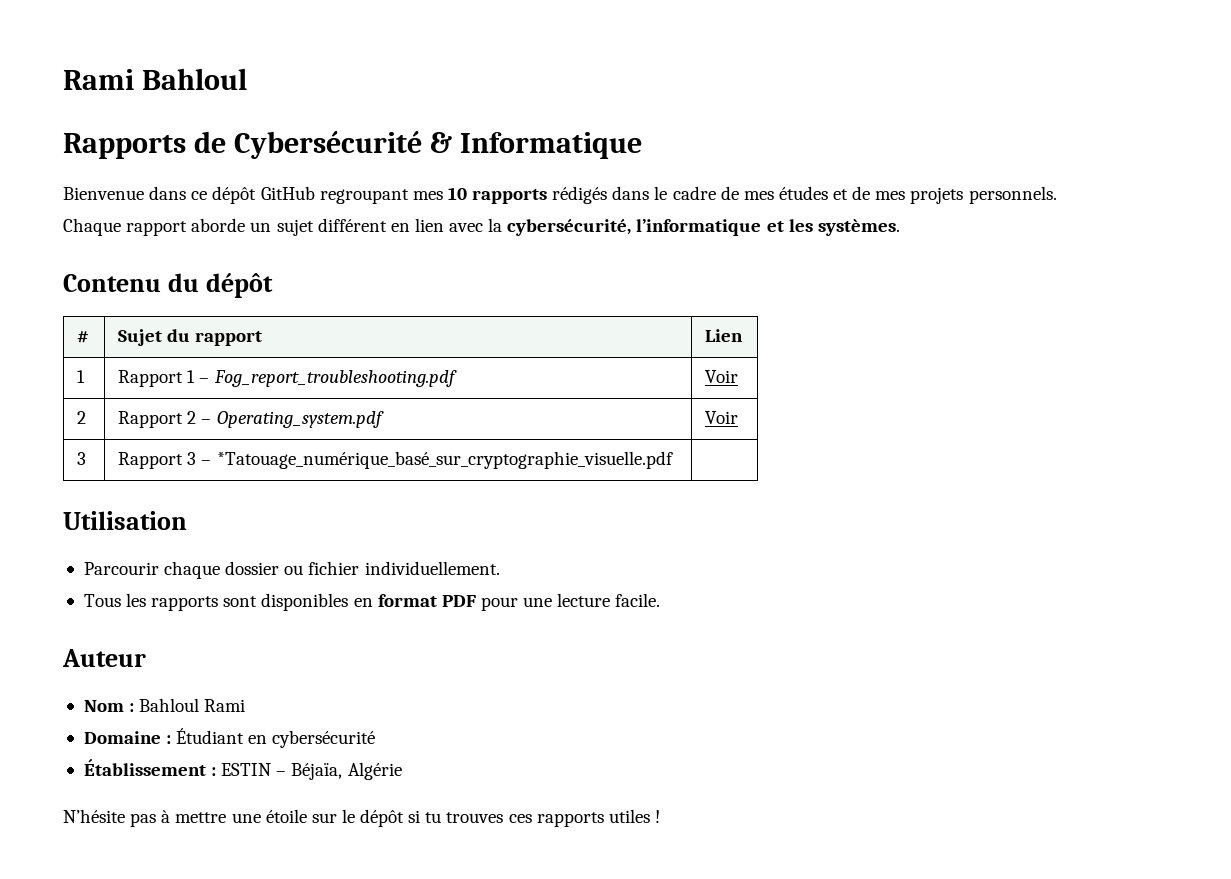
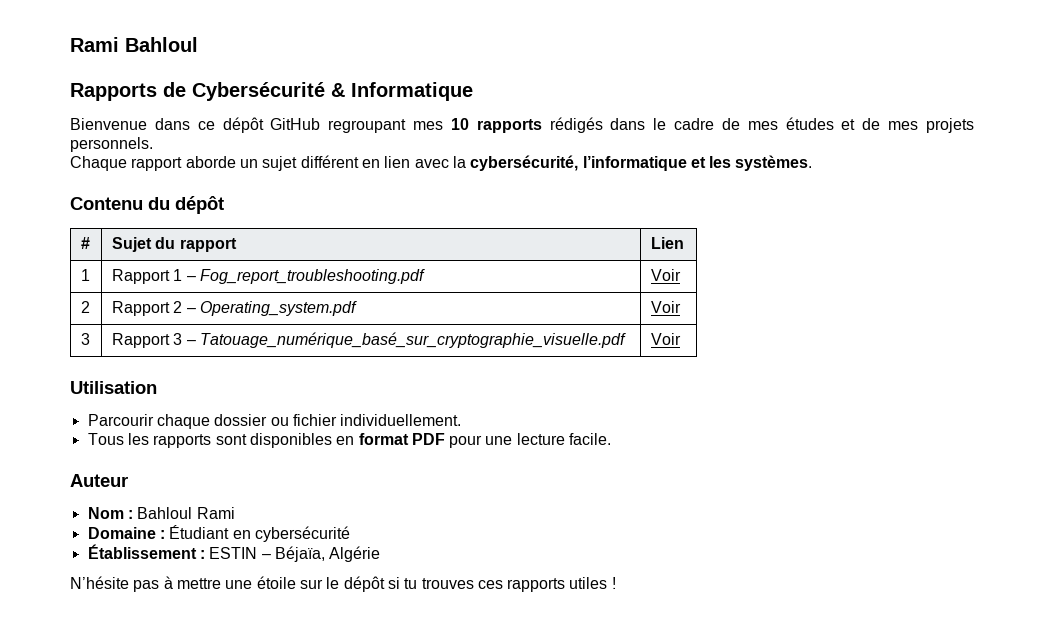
[216,451,673,469] *Tatouage_numérique_basé_sur_cryptographie_visuelle.pdf | -> [199,332,626,348] [650,333,681,345] Tatouage_numérique_basé_sur_cryptographie_visuelle.pdf | Voir

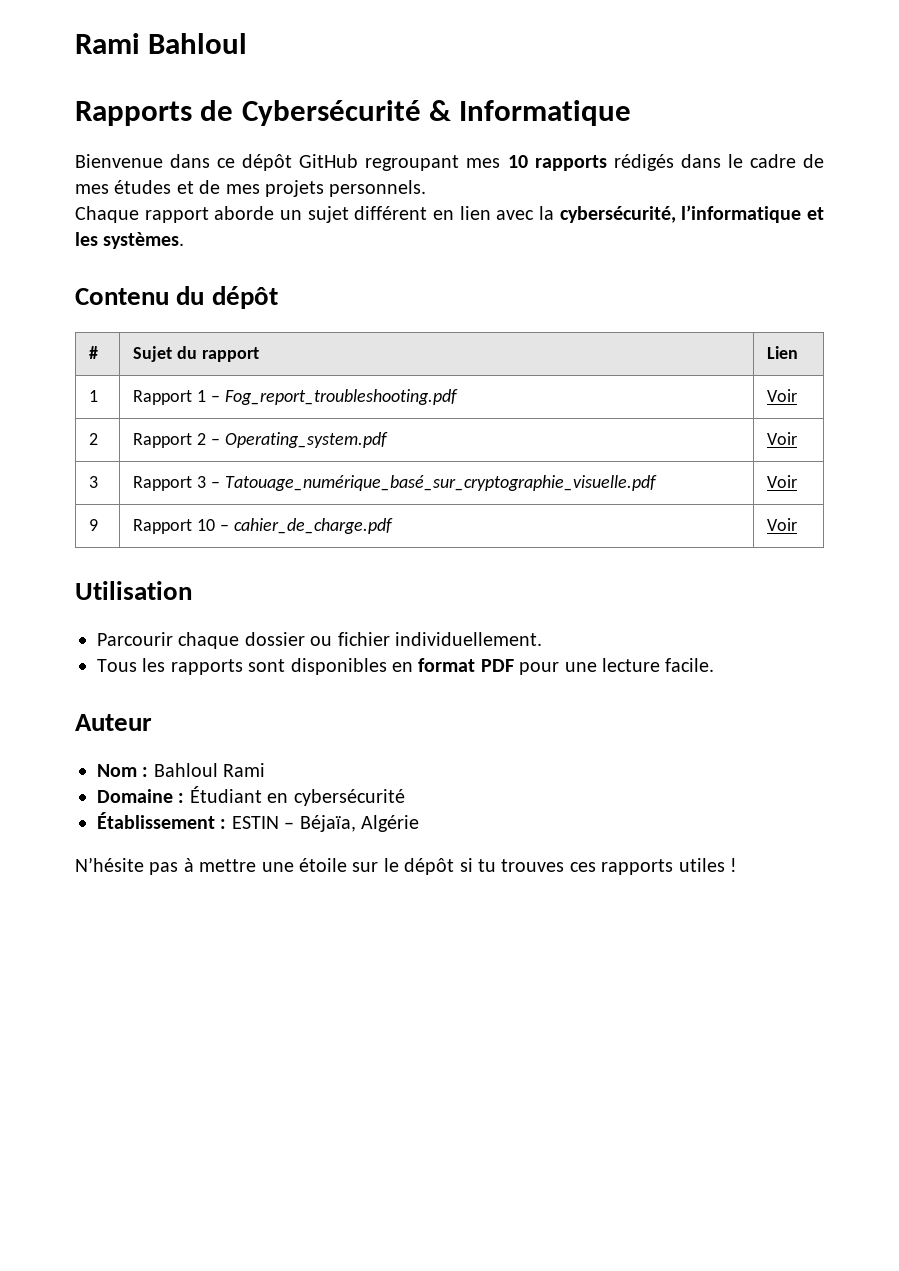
(681, 339) none -> [89,519,99,531] [133,518,393,534] [767,518,798,531] // 9 | Rapport 10 – cahier_de_charge.pdf | Voir

